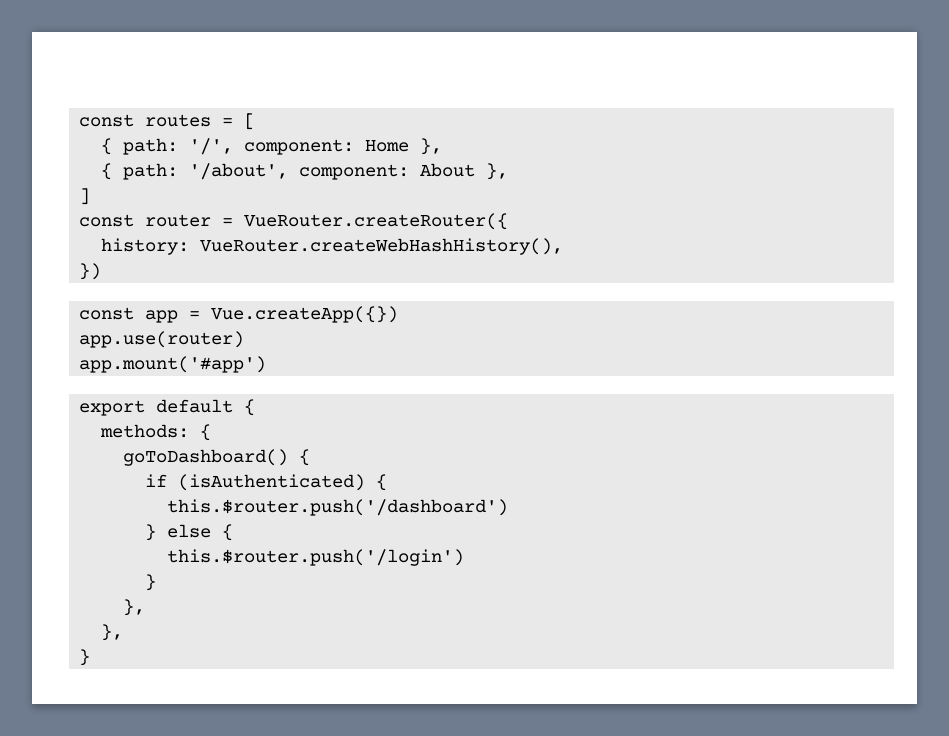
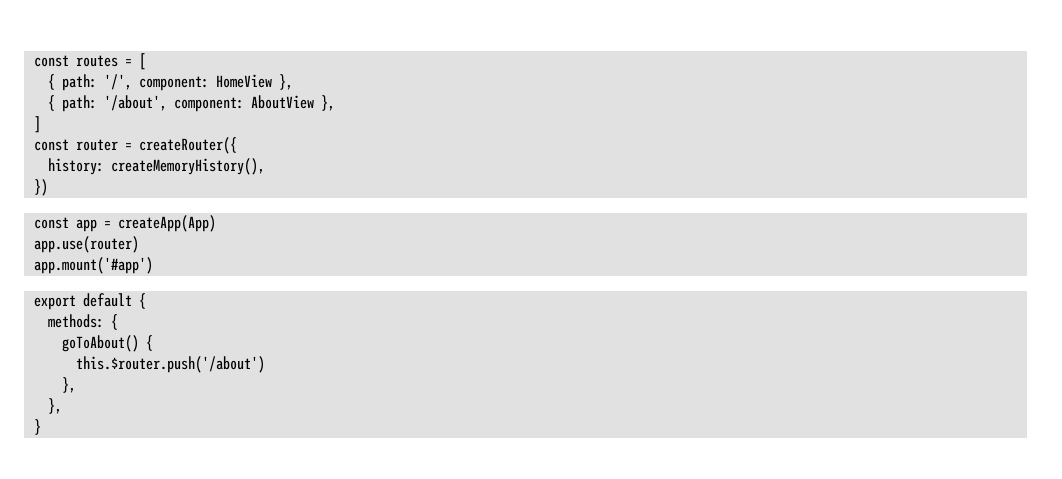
[365,140,410,152] Home -> [216,74,273,88] HomeView
[420,163,476,177] About -> [251,95,315,109] AboutView
[244,213,509,230] VueRouter.createRouter({ -> [139,137,238,154] createRouter({
[200,238,564,255] VueRouter.createWebHashHistory(), -> [111,158,266,175] createMemoryHistory(),
[211,306,399,323] Vue.createApp({}) -> [118,215,217,232] createApp(App)
[123,449,311,466] [145,474,388,491] [167,499,509,516] [145,524,234,541] [167,549,465,566] [145,574,157,591] goToDashboard() { // if (isAuthenticated) { // this.$router.push('/dashboard') // } else { // this.$router.push('/login') // } -> [62,335,154,352] [76,356,266,373] goToAbout() { // this.$router.push('/about')

